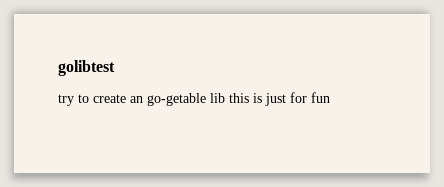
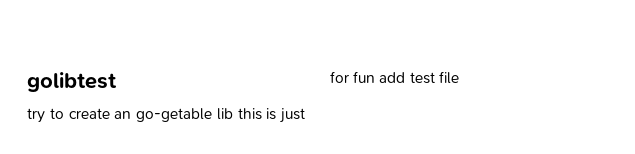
(330, 97) none -> [379,71,459,84] add test file

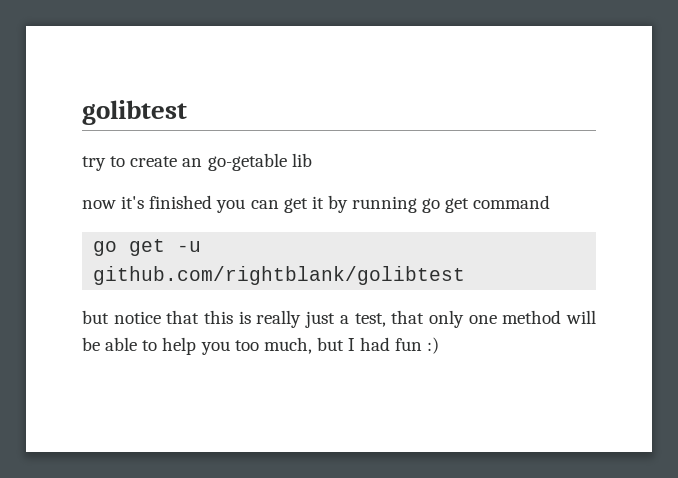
[237,108,305,123] [330,71,459,84] this is just for fun add test file -> [82,195,551,213] [93,239,202,256] [93,266,466,285] [82,310,596,328] [82,337,440,355] // now it's finished you can get it by running go get command // go get -u github.com/rightblank/golibtest // but notice that this is really just a test, that only one method will be able to help you too much, but I had fun :)

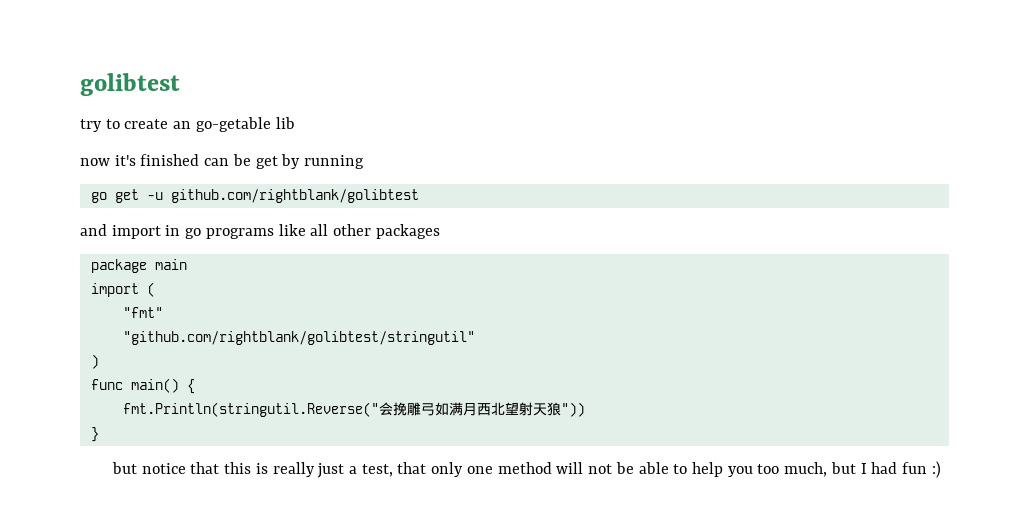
[216,196,324,213] you can get it -> [204,154,278,169] can be get
[422,195,551,213] go get command -> (365, 162) none
(466, 275) none -> [80,224,440,239] [90,259,187,273] [90,282,155,297] [122,307,163,318] [122,331,475,345] [90,354,99,369] [90,378,195,394] [122,402,585,417] [90,427,99,442] // and import in go programs like all other packages // package main // import ( // "fmt" // "github.com/rightblank/golibtest/stringutil" // ) // func main() { // fmt.Println(stringutil.Reverse("会挽雕弓如满月西北望射天狼")) // }
(596, 317) none -> [588,464,613,474] not

